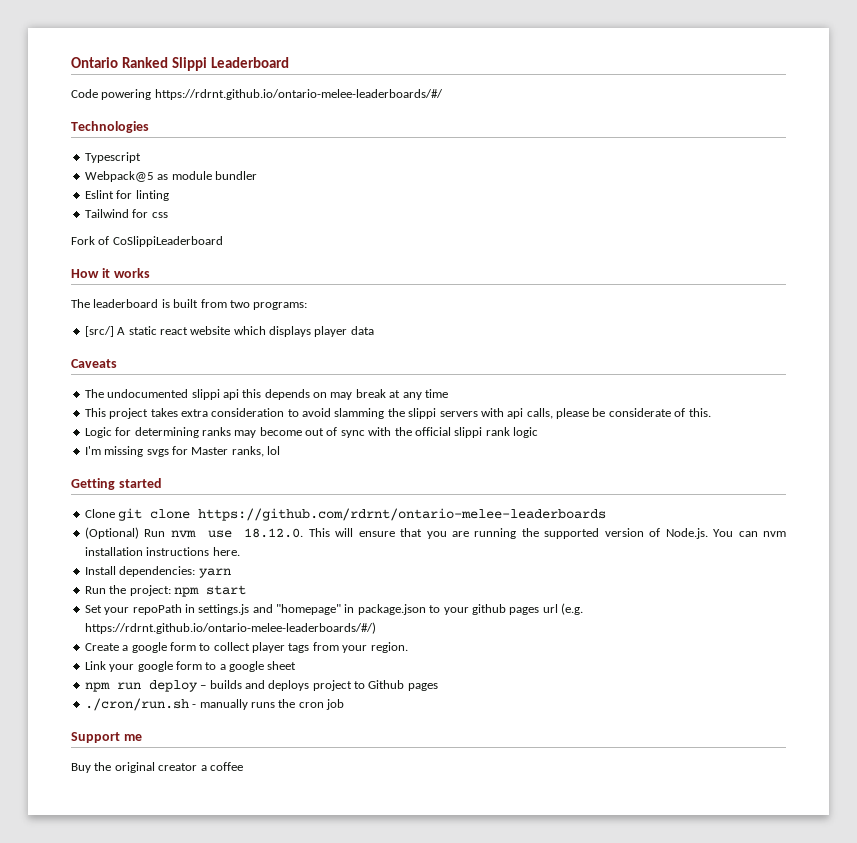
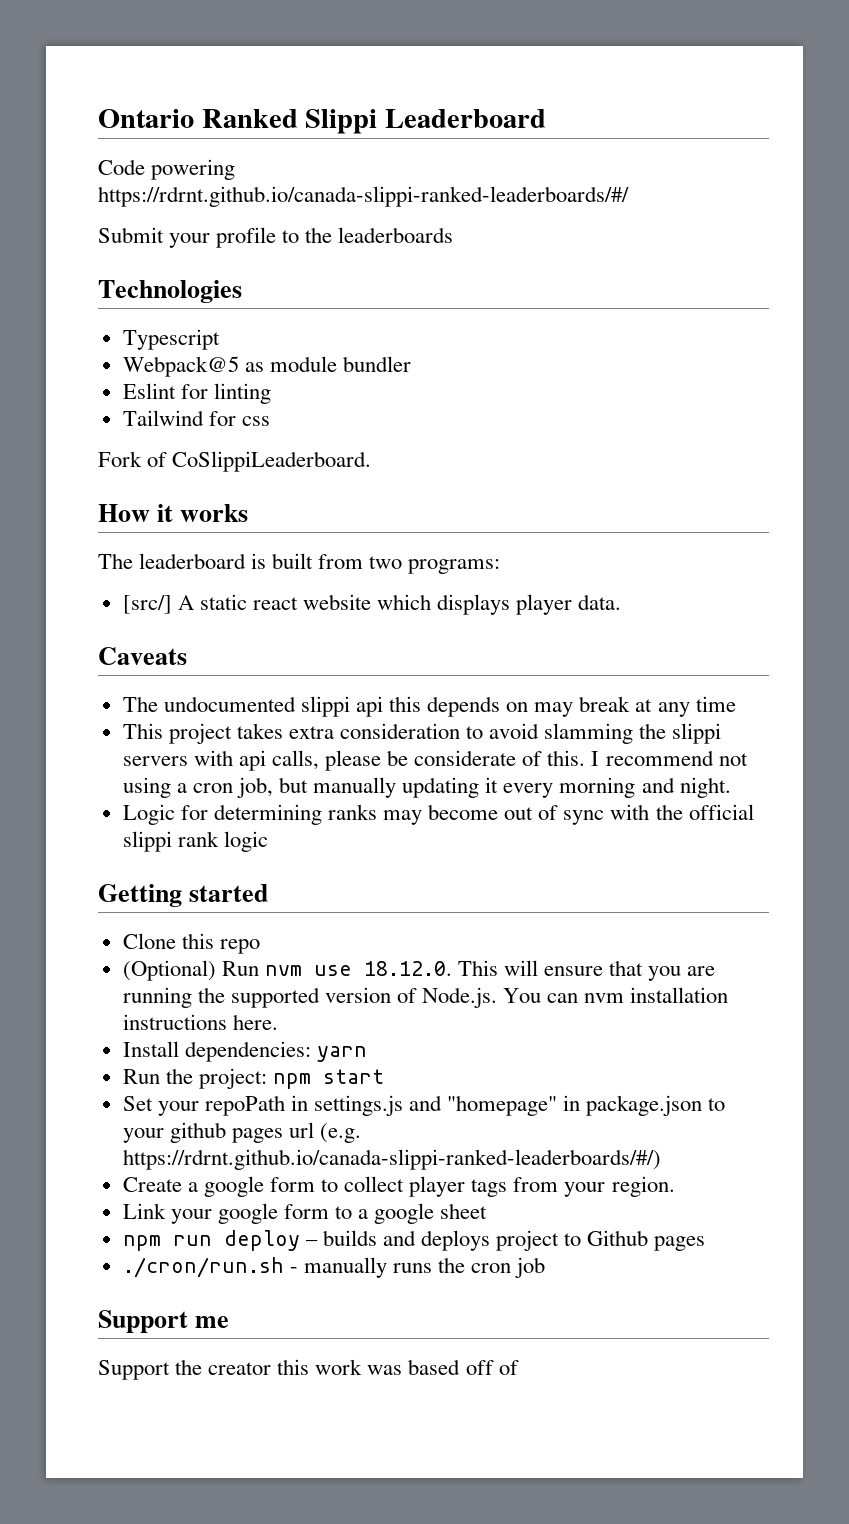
[154,89,443,100] https://rdrnt.github.io/ontario-melee-leaderboards/#/ -> [98,186,629,207] [98,227,454,248] https://rdrnt.github.io/canada-slippi-ranked-leaderboards/#/ // Submit your profile to the leaderboards
[112,236,223,247] CoSlippiLeaderboard -> [172,451,372,472] CoSlippiLeaderboard.
[350,326,374,335] data -> [578,594,622,610] data.
(711, 412) none -> [591,750,748,766] [122,777,731,798] I recommend not using a cron job, but manually updating it every morning and night.
[84,446,280,457] // I'm missing svgs for Master ranks, lol -> (268, 841) none
[118,508,607,521] git clone https://github.com/rdrnt/ontario-melee-leaderboards -> [181,933,260,954] this repo
[84,622,376,634] https://rdrnt.github.io/ontario-melee-leaderboards/#/) -> [122,1149,661,1170] https://rdrnt.github.io/canada-slippi-ranked-leaderboards/#/)
[71,762,243,773] Buy the original creator a coffee -> [98,1359,519,1380] Support the creator this work was based off of

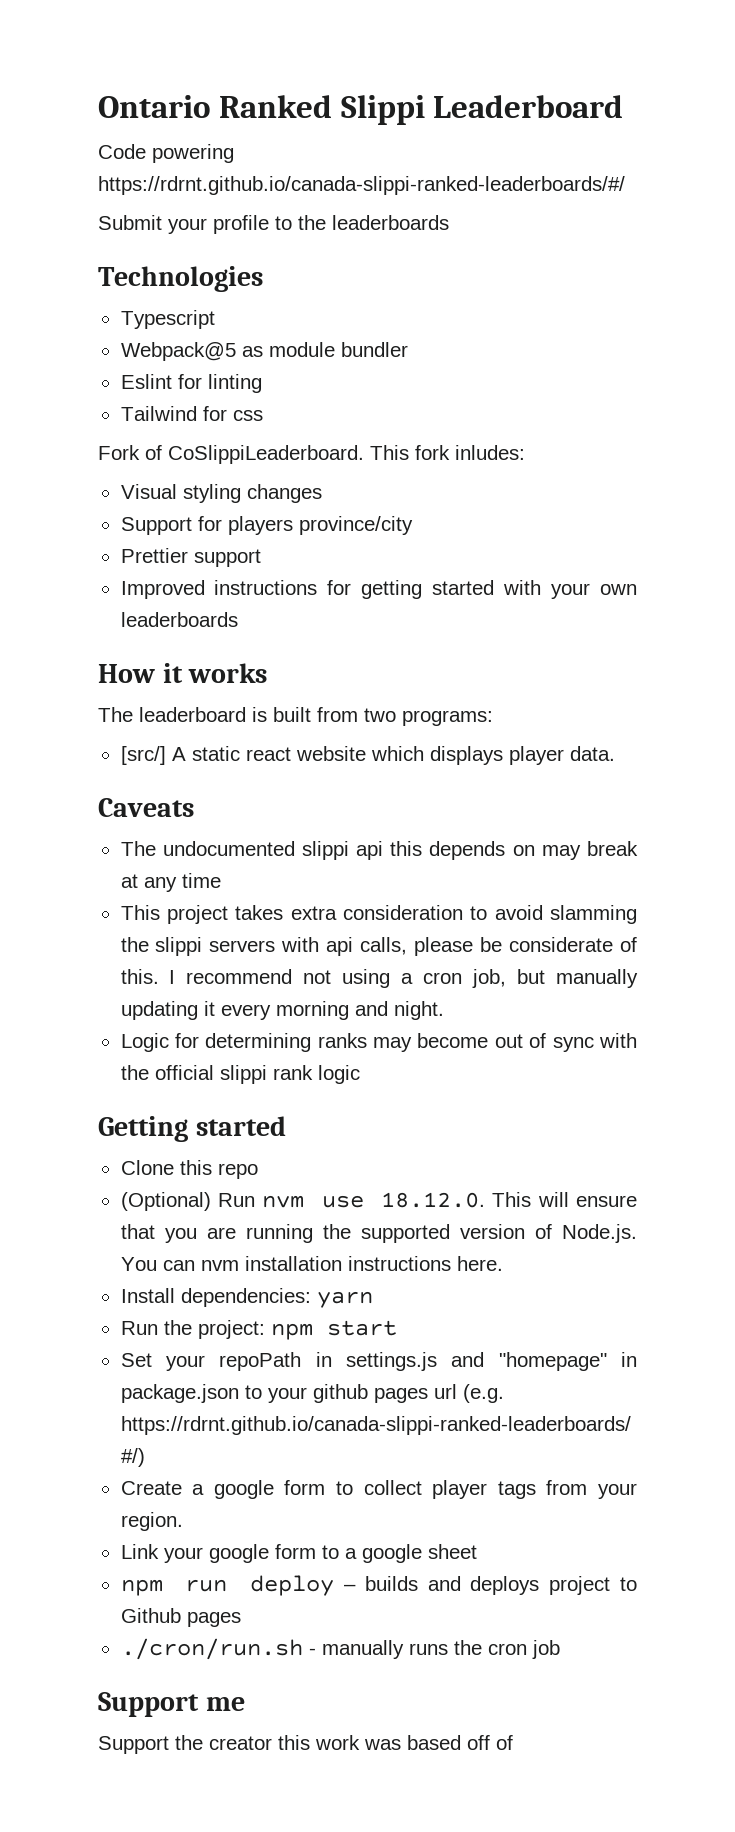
(372, 461) none -> [370,445,525,460] [120,484,322,503] [120,516,413,535] [120,548,261,567] [120,580,637,599] [120,612,238,627] This fork inludes: // Visual styling changes // Support for players province/city // Prettier support // Improved instructions for getting started with your own leaderboards

